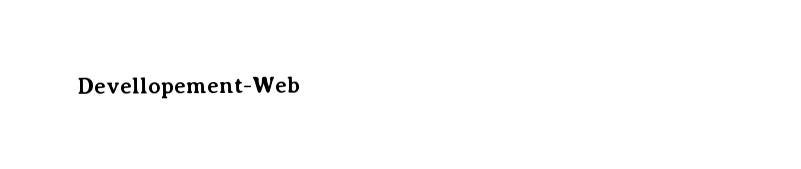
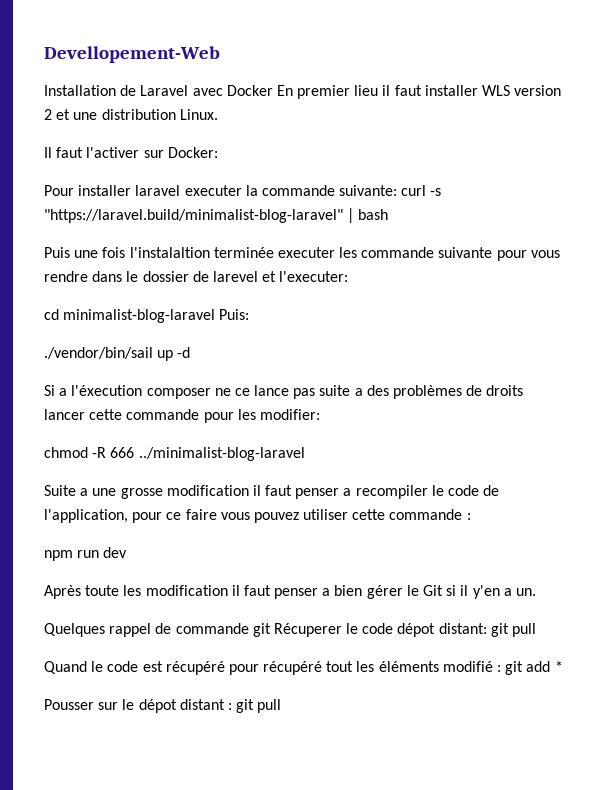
(301, 87) none -> [44,85,562,99] [44,109,218,120] [44,147,218,158] [44,185,442,196] [44,208,389,223] [44,247,560,261] [44,271,349,282] [44,309,250,323] [44,347,191,361] [44,385,524,399] [44,409,320,423] [44,447,305,461] [44,485,500,499] [44,509,471,523] [44,547,128,561] [44,585,536,599] [44,623,537,637] [44,661,563,675] [44,699,282,713] // Installation de Laravel avec Docker En premier lieu il faut installer WLS version 2 et une distribution Linux. // Il faut l'activer sur Docker: // Pour installer laravel executer la commande suivante: curl -s "https://laravel.build/minimalist-blog-laravel" | bash // Puis une fois l'instalaltion terminée executer les commande suivante pour vous rendre dans le dossier de larevel et l'executer: // cd minimalist-blog-laravel Puis: // ./vendor/bin/sail up -d // Si a l'éxecution composer ne ce lance pas suite a des problèmes de droits lancer cette commande pour les modifier: // chmod -R 666 ../minimalist-blog-laravel // Suite a une grosse modification il faut penser a recompiler le code de l'application, pour ce faire vous pouvez utiliser cette commande : // npm run dev // Après toute les modification il faut penser a bien gérer le Git si il y'en a un. // Quelques rappel de commande git Récuperer le code dépot distant: git pull // Quand le code est récupéré pour récupéré tout les éléments modifié : git add * // Pousser sur le dépot distant : git pull

